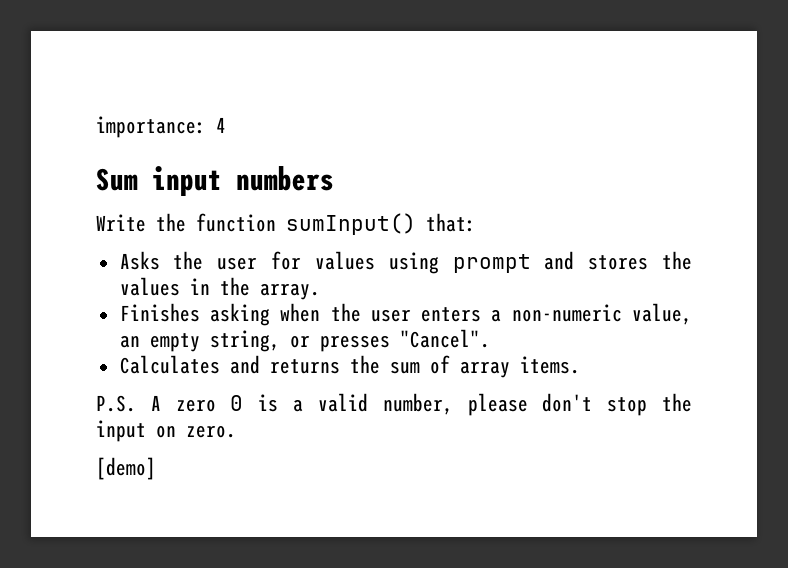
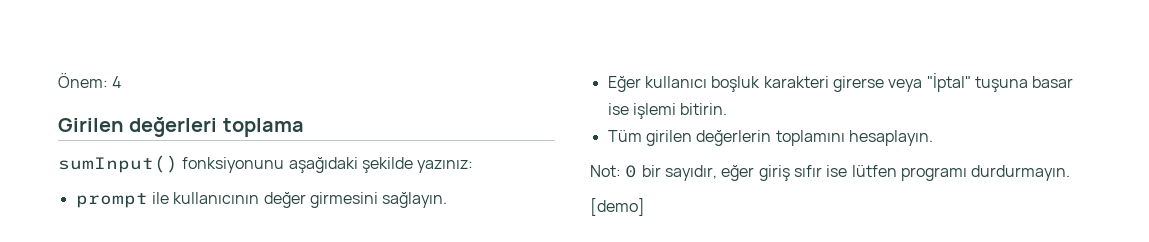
[96,116,206,138] importance: -> [58,73,108,88] Önem:
[96,166,334,196] [96,213,476,235] [119,251,692,274] [119,277,320,300] [119,303,692,326] [119,329,490,352] [119,355,580,378] [96,393,692,416] [96,420,236,442] Sum input numbers // Write the function sumInput() that: // Asks the user for values using prompt and stores the values in the array. // Finishes asking when the user enters a non-numeric value, an empty string, or presses "Cancel". // Calculates and returns the sum of array items. // P.S. A zero 0 is a valid number, please don't stop the input on zero. -> [58,117,304,137] [58,155,474,173] [75,192,448,208] [607,73,1074,92] [607,103,728,119] [607,130,933,146] [590,165,1071,181] Girilen değerleri toplama // sumInput() fonksiyonunu aşağıdaki şekilde yazınız: // prompt ile kullanıcının değer girmesini sağlayın. // Eğer kullanıcı boşluk karakteri girerse veya "İptal" tuşuna basar ise işlemi bitirin. // Tüm girilen değerlerin toplamını hesaplayın. // Not: 0 bir sayıdır, eğer giriş sıfır ise lütfen programı durdurmayın.

